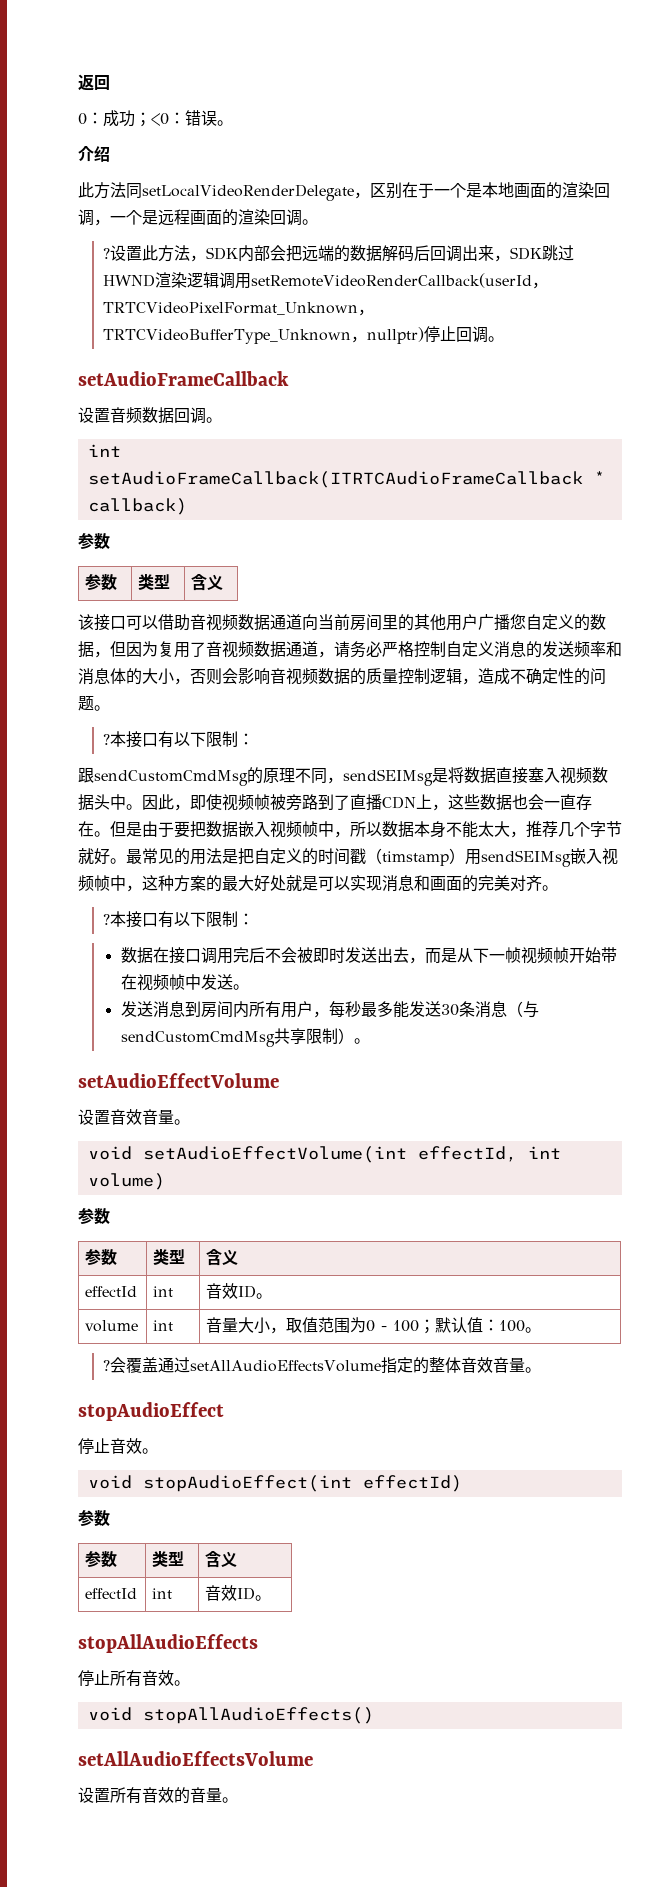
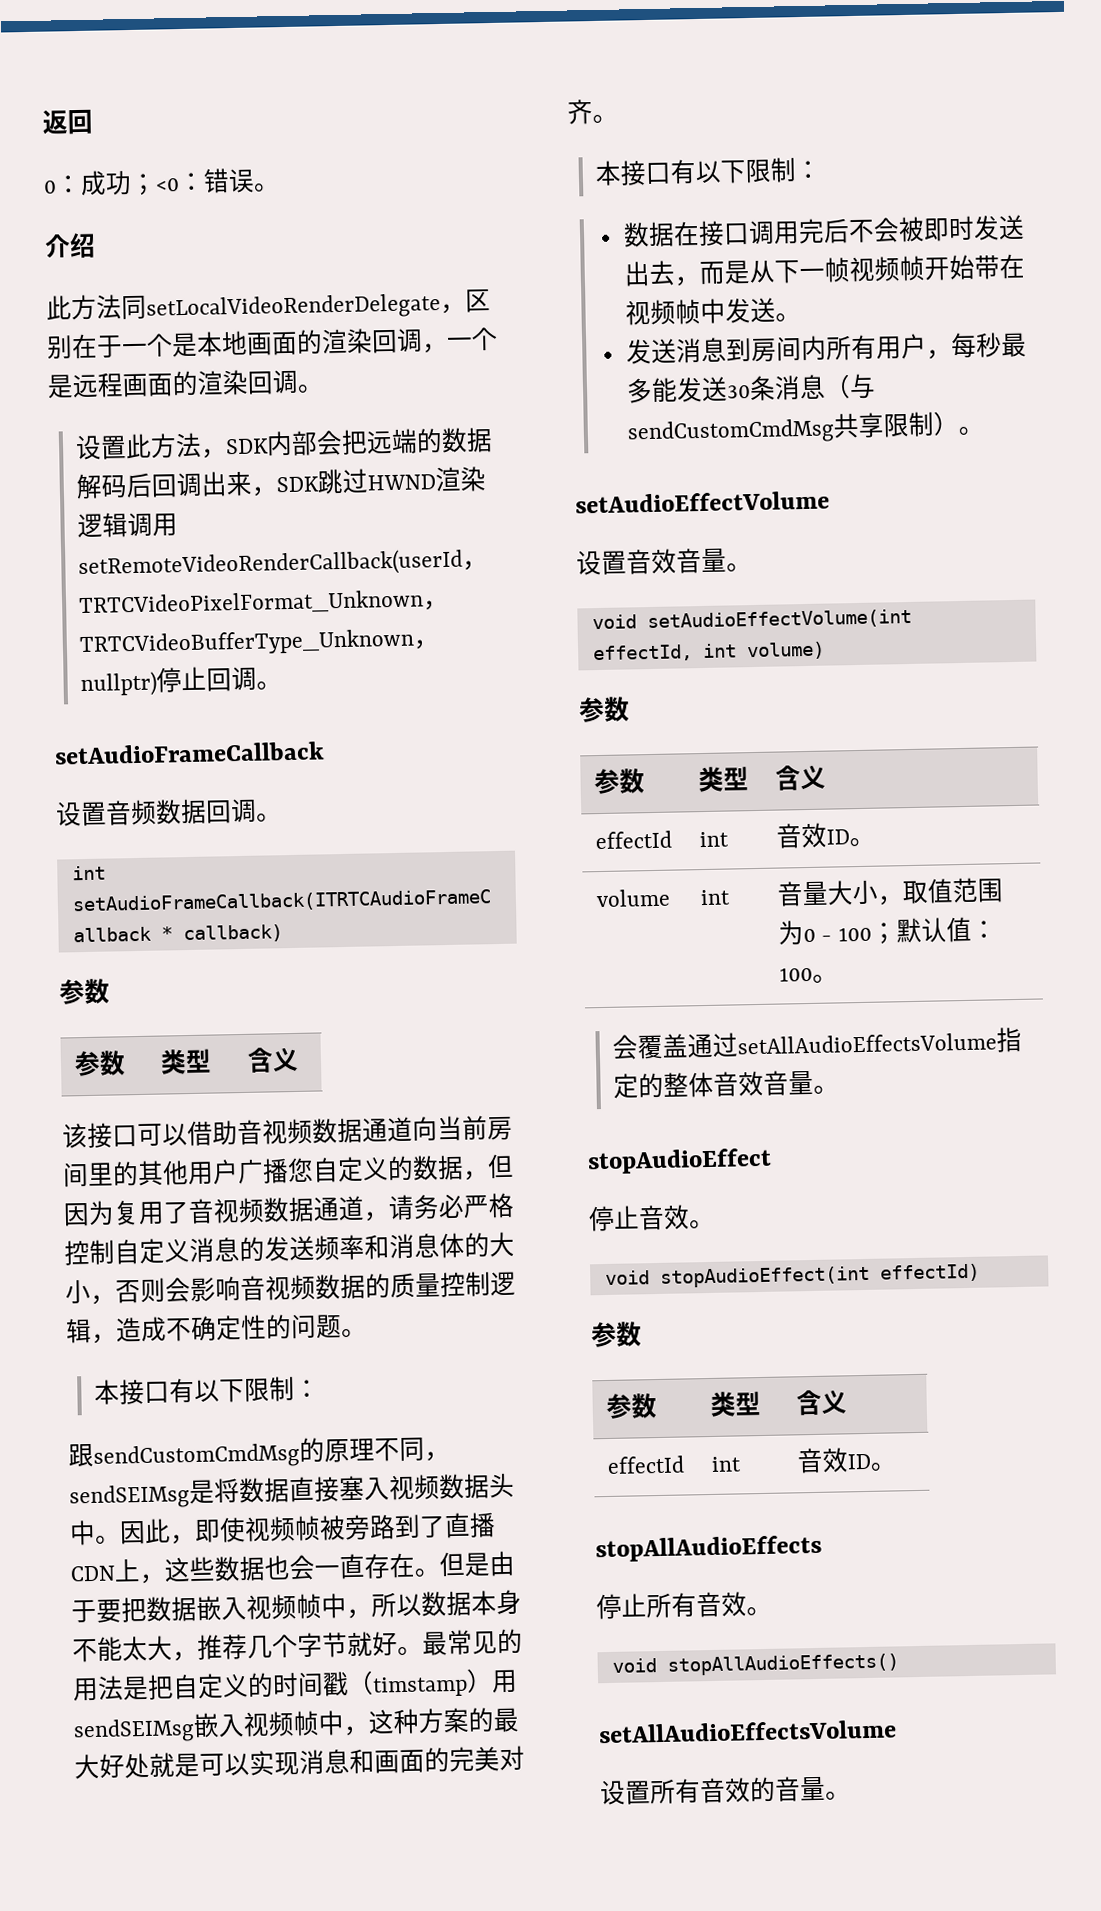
[103,248,111,259] ? -> (324, 388) none
[103,734,111,745] ? -> (367, 1333) none
[103,914,111,925] ? -> (618, 119) none
[103,1360,111,1371] ? -> (838, 978) none

